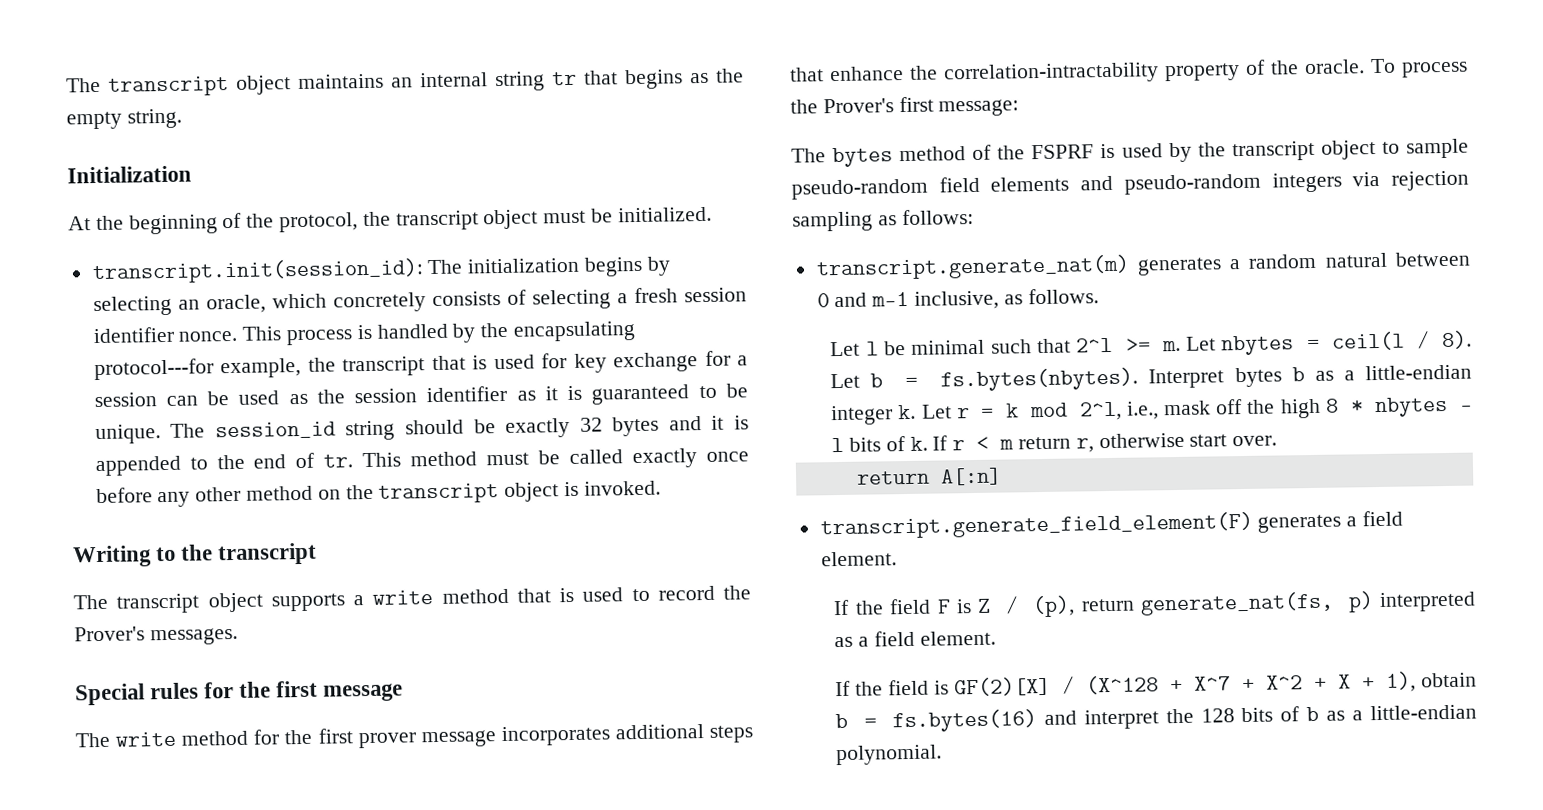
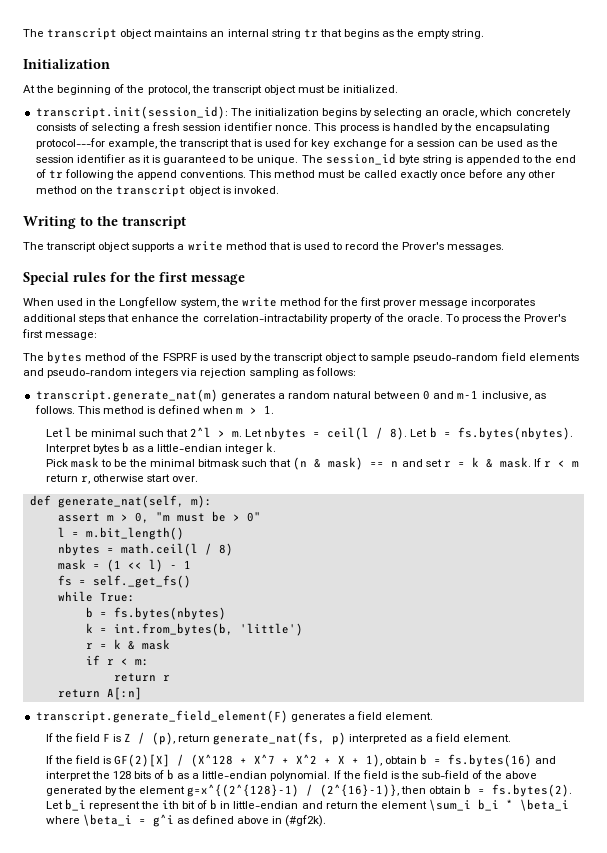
[345,415,725,441] string should be exactly 32 bytes and it -> [398,155,452,165] byte string
[323,454,354,468] tr. -> [48,169,247,180] tr following the append conventions.
[75,732,110,748] The -> [23,297,239,308] When used in the Longfellow system, the
(1099, 296) none -> [77,405,275,414] This method is defined when m > 1.
[1125,338,1151,352] >= -> [218,430,226,437] >
[921,396,1474,421] [831,436,928,453] Let r = k mod 2^l, i.e., mask off the high 8 * nbytes - l bits of k. -> [45,457,531,470] // Pick mask to be the minimal bitmask such that (n & mask) == n and set r = k & mask.
(1278, 441) none -> [29,495,212,508] [57,511,261,523] [57,527,184,540] [57,543,233,556] [57,559,191,572] [57,575,191,588] [57,591,135,602] [85,607,226,620] [85,623,303,636] [85,639,170,650] [85,655,149,666] [113,673,170,682] // def generate_nat(self, m): // assert m > 0, "m must be > 0" // l = m.bit_length() // nbytes = math.ceil(l / 8) // mask = (1 << l) - 1 // fs = self._get_fs() // while True: // b = fs.bytes(nbytes) // k = int.from_bytes(b, 'little') // r = k & mask // if r < m: // return r
(943, 755) none -> [333,770,538,779] [45,784,573,797] [45,799,569,811] [45,814,327,827] If the field is the sub-field of the above generated by the element g=x^{(2^{128}-1) / (2^{16}-1)}, then obtain b = fs.bytes(2). Let b_i represent the ith bit of b in little-endian and return the element \sum_i b_i * \beta_i where \beta_i = g^i as defined above in (#gf2k).

